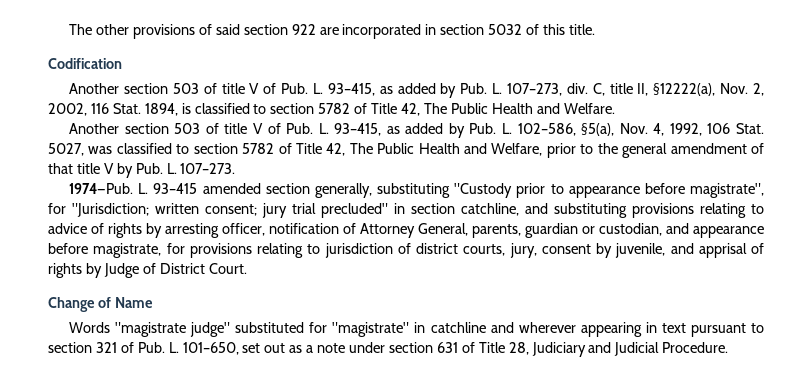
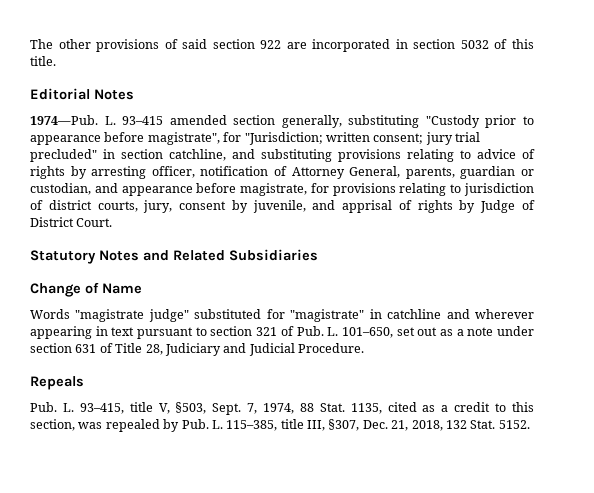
[48,58,122,69] [69,83,765,98] [48,103,615,116] [69,123,764,138] [48,143,765,158] [48,163,236,178] Codification // Another section 503 of title V of Pub. L. 93–415, as added by Pub. L. 107–273, div. C, title II, §12222(a), Nov. 2, 2002, 116 Stat. 1894, is classified to section 5782 of Title 42, The Public Health and Welfare. // Another section 503 of title V of Pub. L. 93–415, as added by Pub. L. 102–586, §5(a), Nov. 4, 1992, 106 Stat. 5027, was classified to section 5782 of Title 42, The Public Health and Welfare, prior to the general amendment of that title V by Pub. L. 107–273. -> [30,88,134,100] Editorial Notes
(247, 268) none -> [30,249,318,264] // Statutory Notes and Related Subsidiaries
(729, 347) none -> [30,376,84,390] [30,402,534,415] [30,419,530,432] // Repeals // Pub. L. 93–415, title V, §503, Sept. 7, 1974, 88 Stat. 1135, cited as a credit to this section, was repealed by Pub. L. 115–385, title III, §307, Dec. 21, 2018, 132 Stat. 5152.

